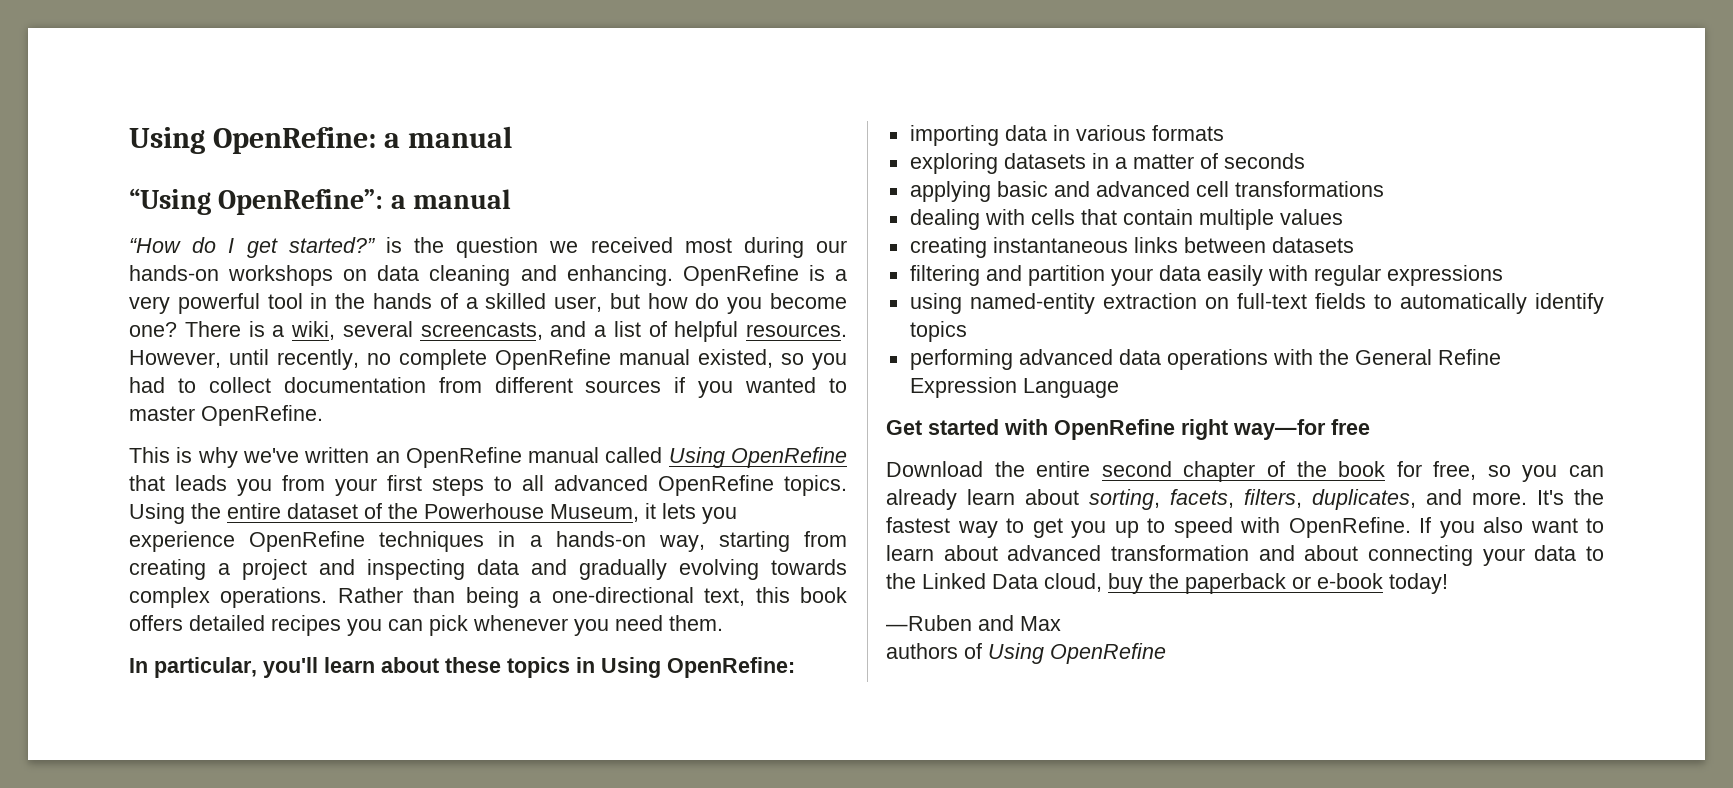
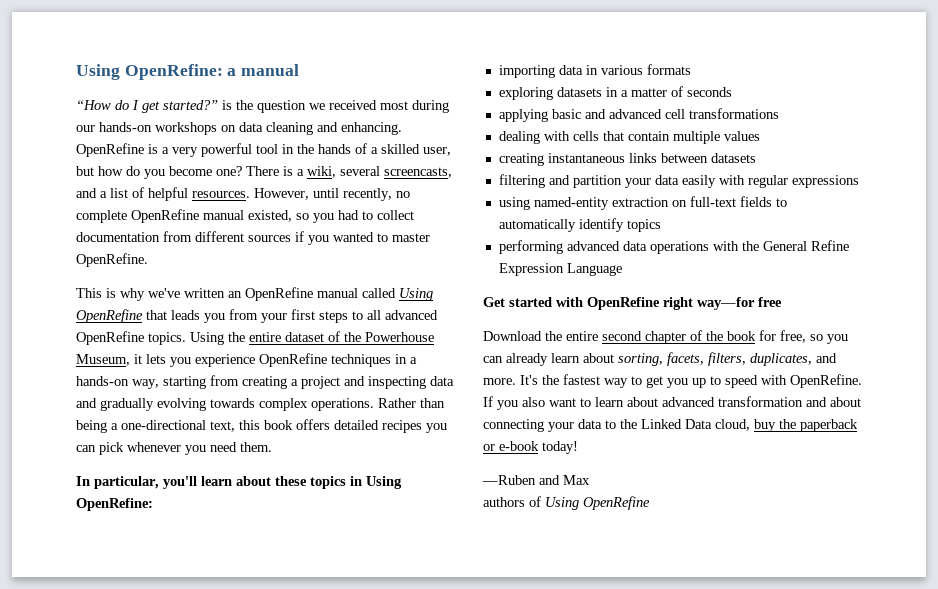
[129,188,512,215] // “Using OpenRefine”: a manual -> (300, 70) none

